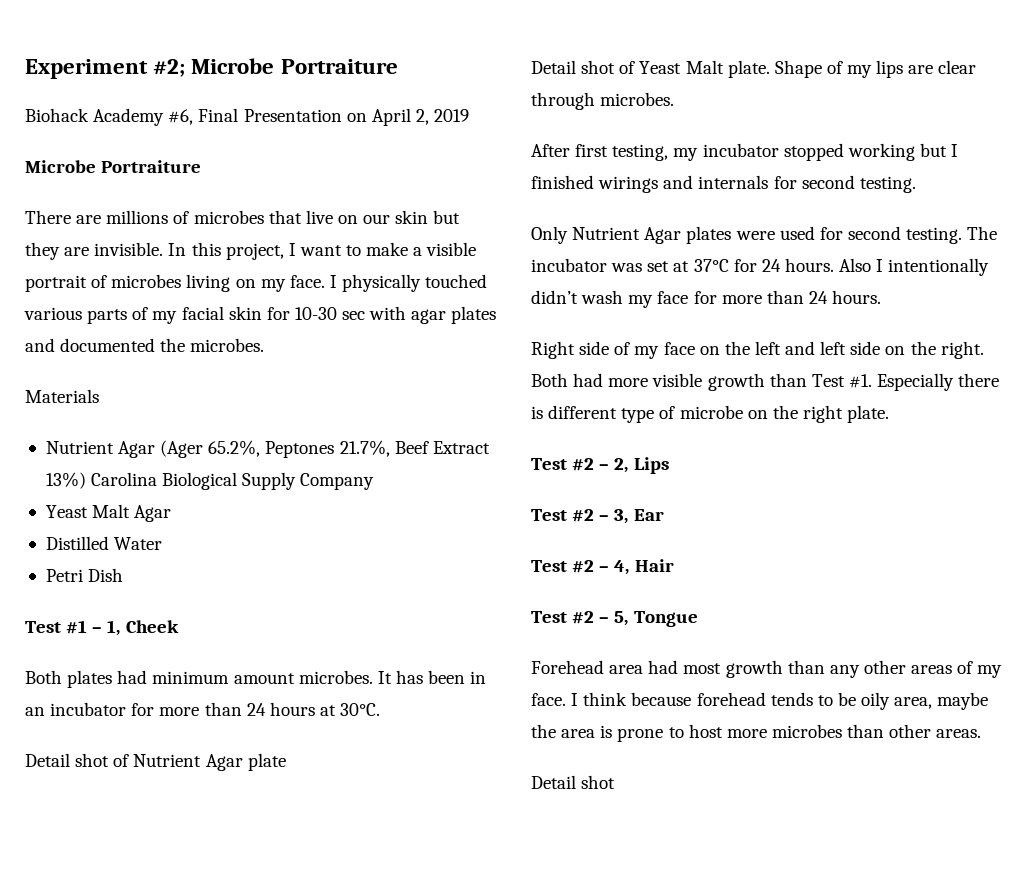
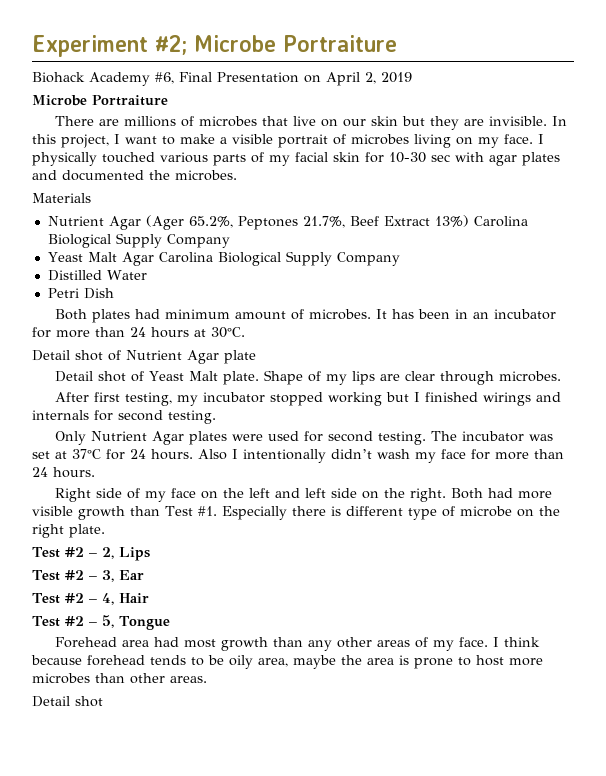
(172, 513) none -> [158,251,400,266] Carolina Biological Supply Company
[25,620,179,636] // Test #1 – 1, Cheek -> (114, 293) none
(295, 678) none -> [290,309,304,320] of

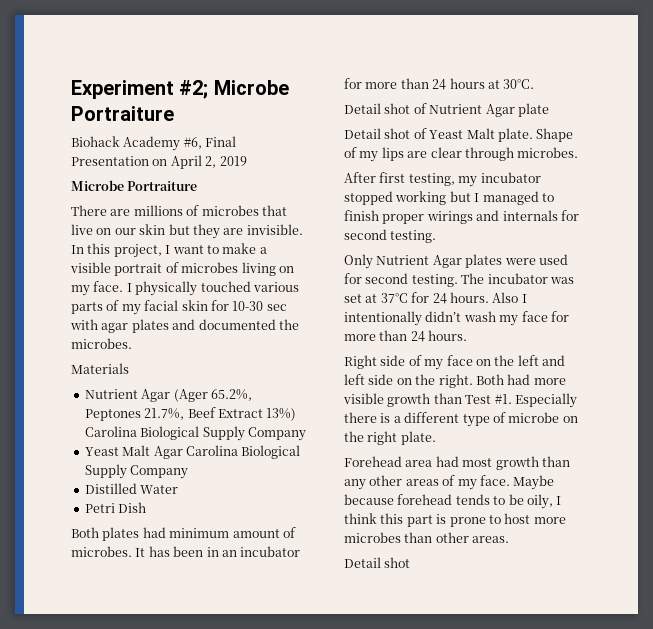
[424,392,478,402] finished -> [482,191,554,205] [344,210,425,224] managed to finish proper
(341, 511) none -> [393,416,401,423] a
[32,547,150,561] [32,570,144,582] [32,593,149,605] [32,615,170,630] // Test #2 – 2, Lips // Test #2 – 3, Ear // Test #2 – 4, Hair // Test #2 – 5, Tongue -> (436, 438) none
[492,637,540,647] I think -> [513,475,555,490] Maybe
[229,655,394,669] oily area, maybe the area -> [526,494,562,509] [344,513,433,527] oily, I think this part

